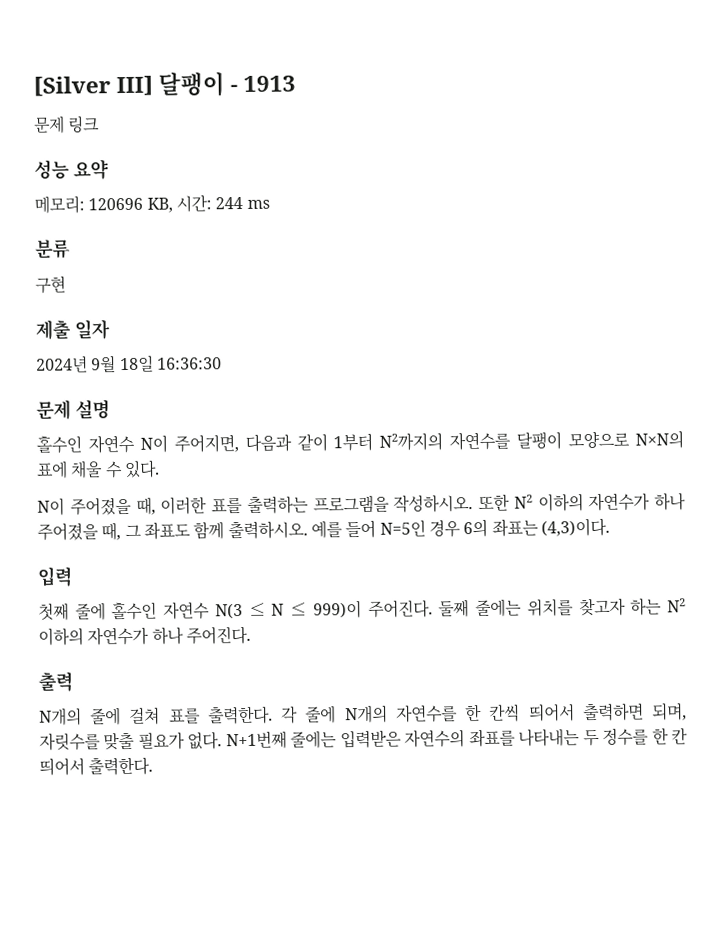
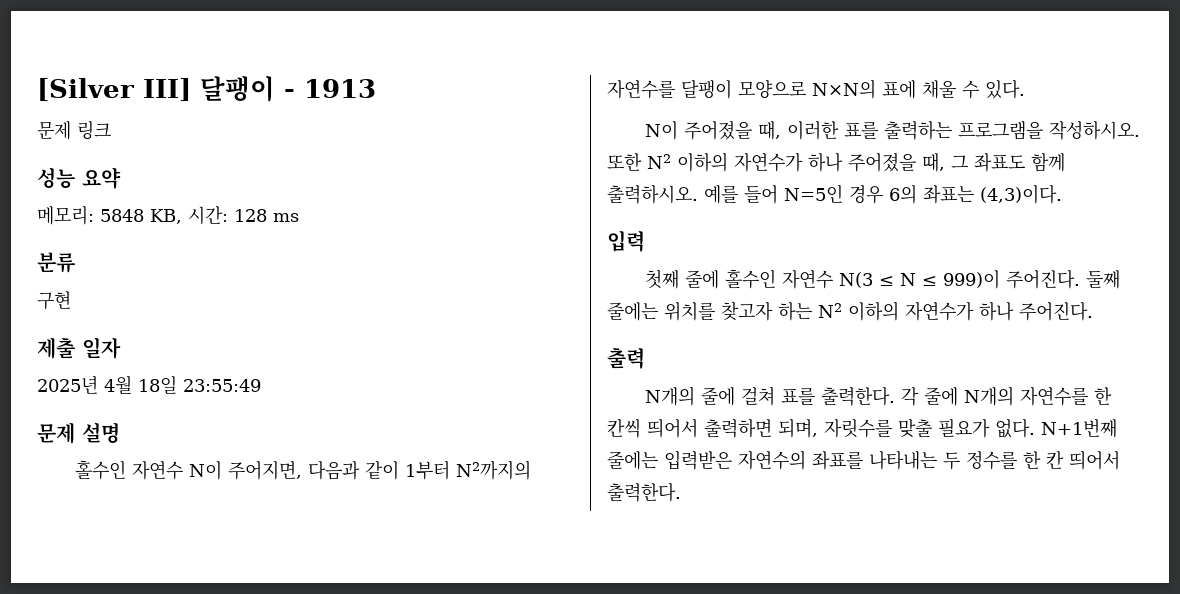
[88,197,144,211] 120696 -> [100,209,144,222] 5848
[215,196,244,210] 244 -> [234,209,267,222] 128
[36,355,222,373] 2024년 9월 18일 16:36:30 -> [37,375,261,394] 2025년 4월 18일 23:55:49

